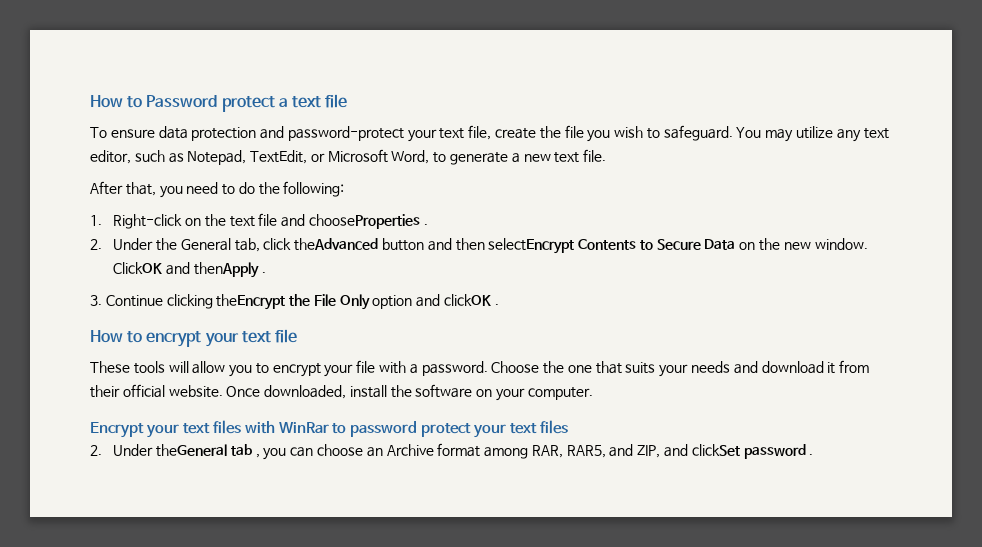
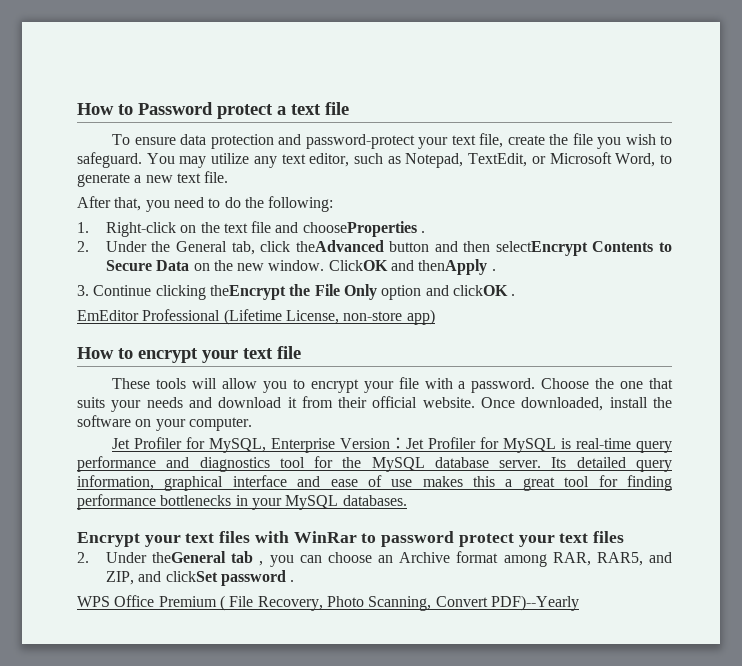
(499, 304) none -> [77,309,435,325] // EmEditor Professional (Lifetime License, non-store app)
(593, 393) none -> [112,437,672,453] [77,456,672,472] [77,475,672,491] [77,494,407,510] // Jet Profiler for MySQL, Enterprise Version：Jet Profiler for MySQL is real-time query performance and diagnostics tool for the MySQL database server. Its detailed query information, graphical interface and ease of use makes this a great tool for finding performance bottlenecks in your MySQL databases.
(814, 454) none -> [77,595,579,611] // WPS Office Premium ( File Recovery, Photo Scanning, Convert PDF)--Yearly

